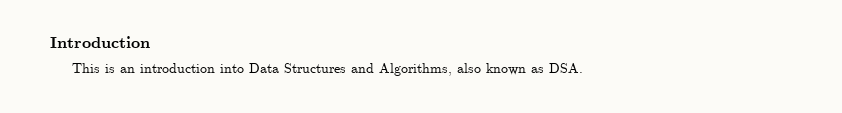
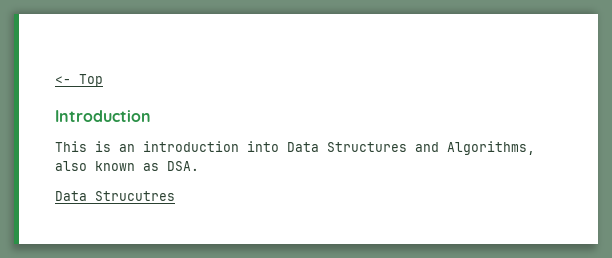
(50, 42) none -> [55,74,103,87] <- Top //
(584, 68) none -> [55,191,175,201] // Data Strucutres

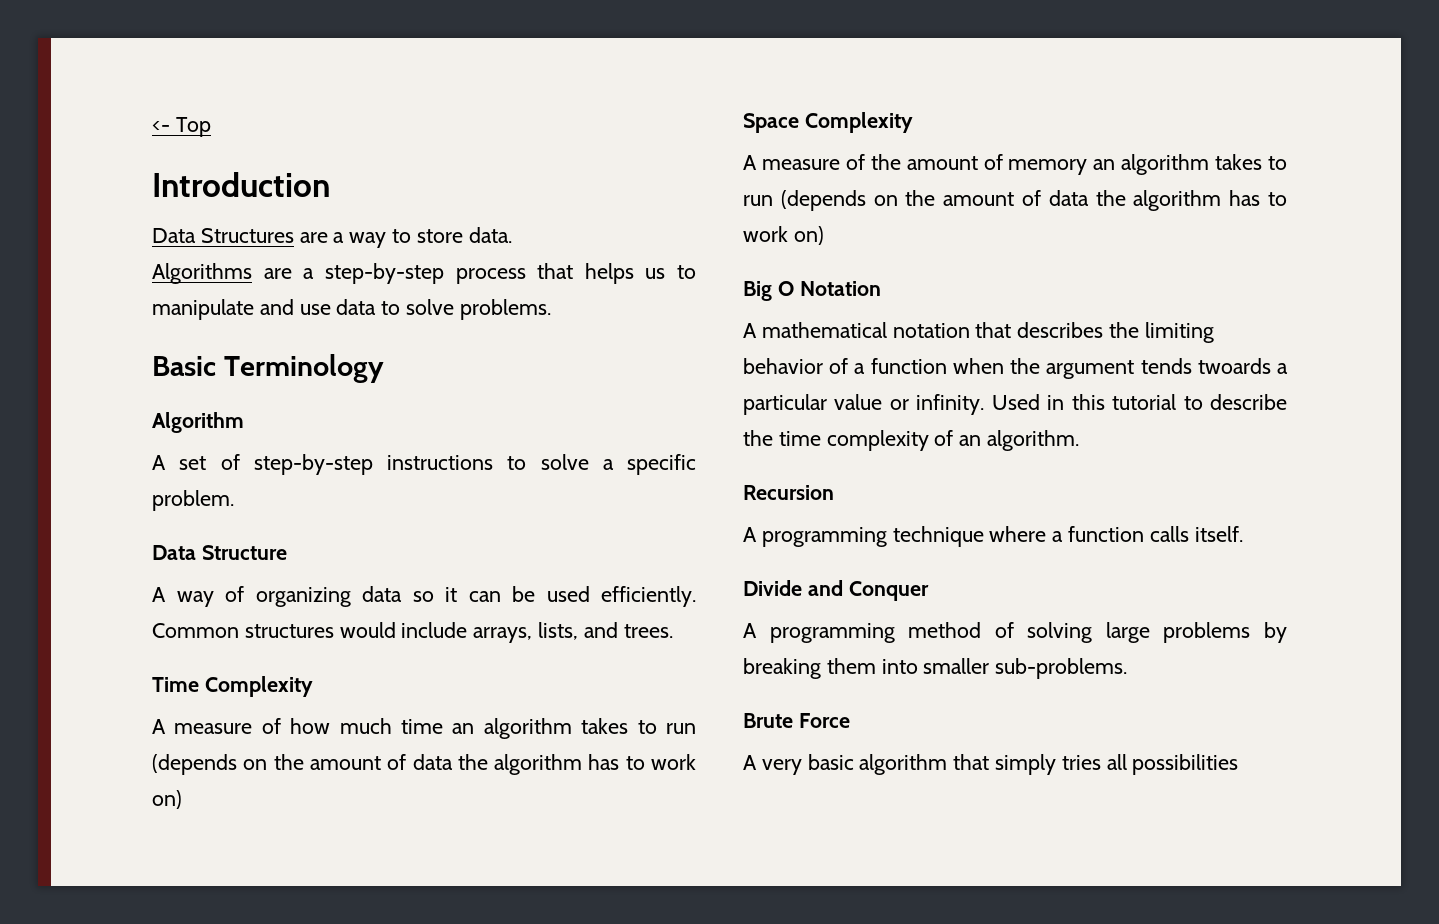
[55,141,535,155] [55,161,199,171] [55,191,175,201] This is an introduction into Data Structures and Algorithms, also known as DSA. // Data Strucutres -> [152,227,512,248] [152,263,696,284] [152,299,551,320] [152,354,384,383] [152,412,244,433] [152,454,696,475] [152,490,234,511] [152,545,287,560] [152,586,697,607] [152,622,673,643] [152,676,313,697] [152,718,696,739] [152,754,697,775] [152,790,182,809] [743,112,913,133] [743,154,1287,175] [743,190,1287,211] [743,226,824,245] [743,281,881,301] [743,322,1214,343] [743,358,1288,379] [743,394,1287,415] [743,430,1080,451] [743,485,834,500] [743,526,1243,547] [743,580,929,601] [743,622,1287,643] [743,658,1128,679] [743,713,850,728] [743,754,1239,775] Data Structures are a way to store data. // Algorithms are a step-by-step process that helps us to manipulate and use data to solve problems. // Basic Terminology // Algorithm // A set of step-by-step instructions to solve a specific problem. // Data Structure // A way of organizing data so it can be used efficiently. Common structures would include arrays, lists, and trees. // Time Complexity // A measure of how much time an algorithm takes to run (depends on the amount of data the algorithm has to work on) // Space Complexity // A measure of the amount of memory an algorithm takes to run (depends on the amount of data the algorithm has to work on) // Big O Notation // A mathematical notation that describes the limiting behavior of a function when the argument tends twoards a particular value or infinity. Used in this tutorial to describe the time complexity of an algorithm. // Recursion // A programming technique where a function calls itself. // Divide and Conquer // A programming method of solving large problems by breaking them into smaller sub-problems. // Brute Force // A very basic algorithm that simply tries all possibilities

